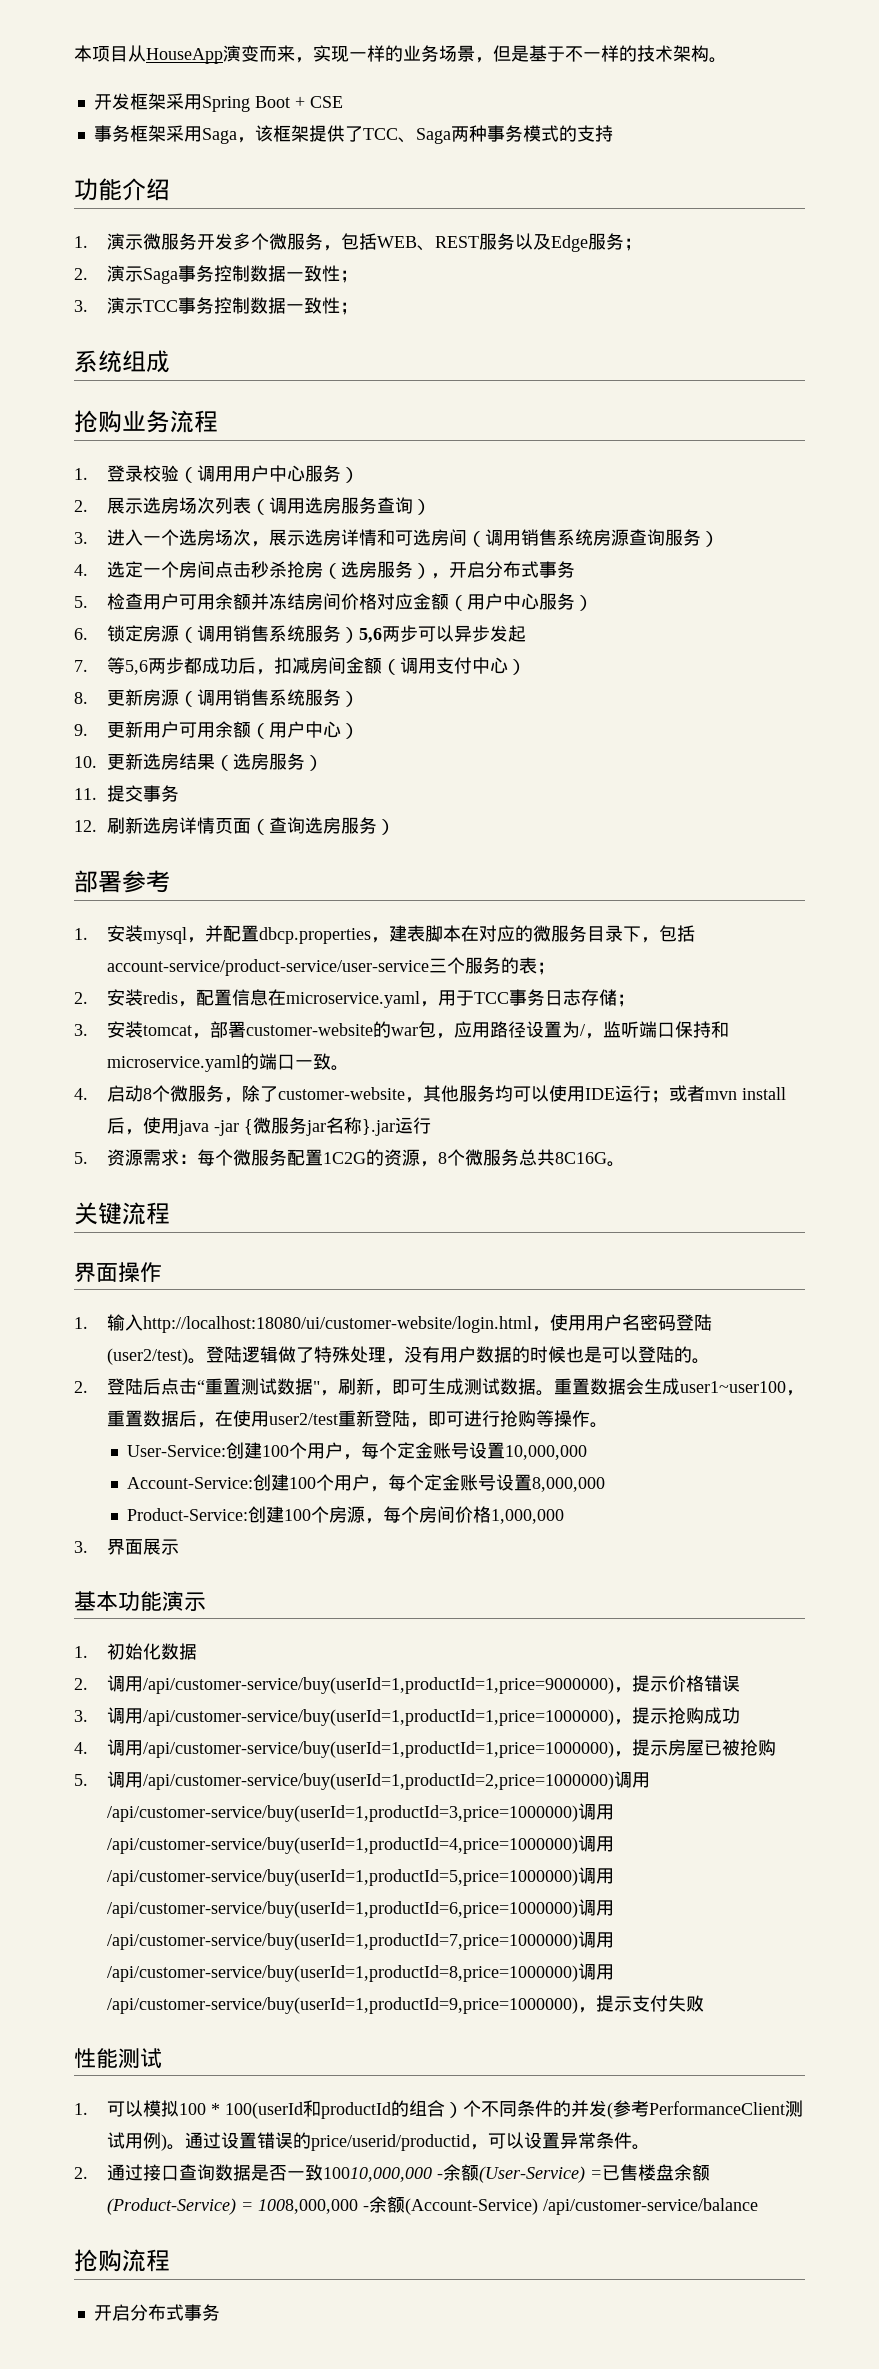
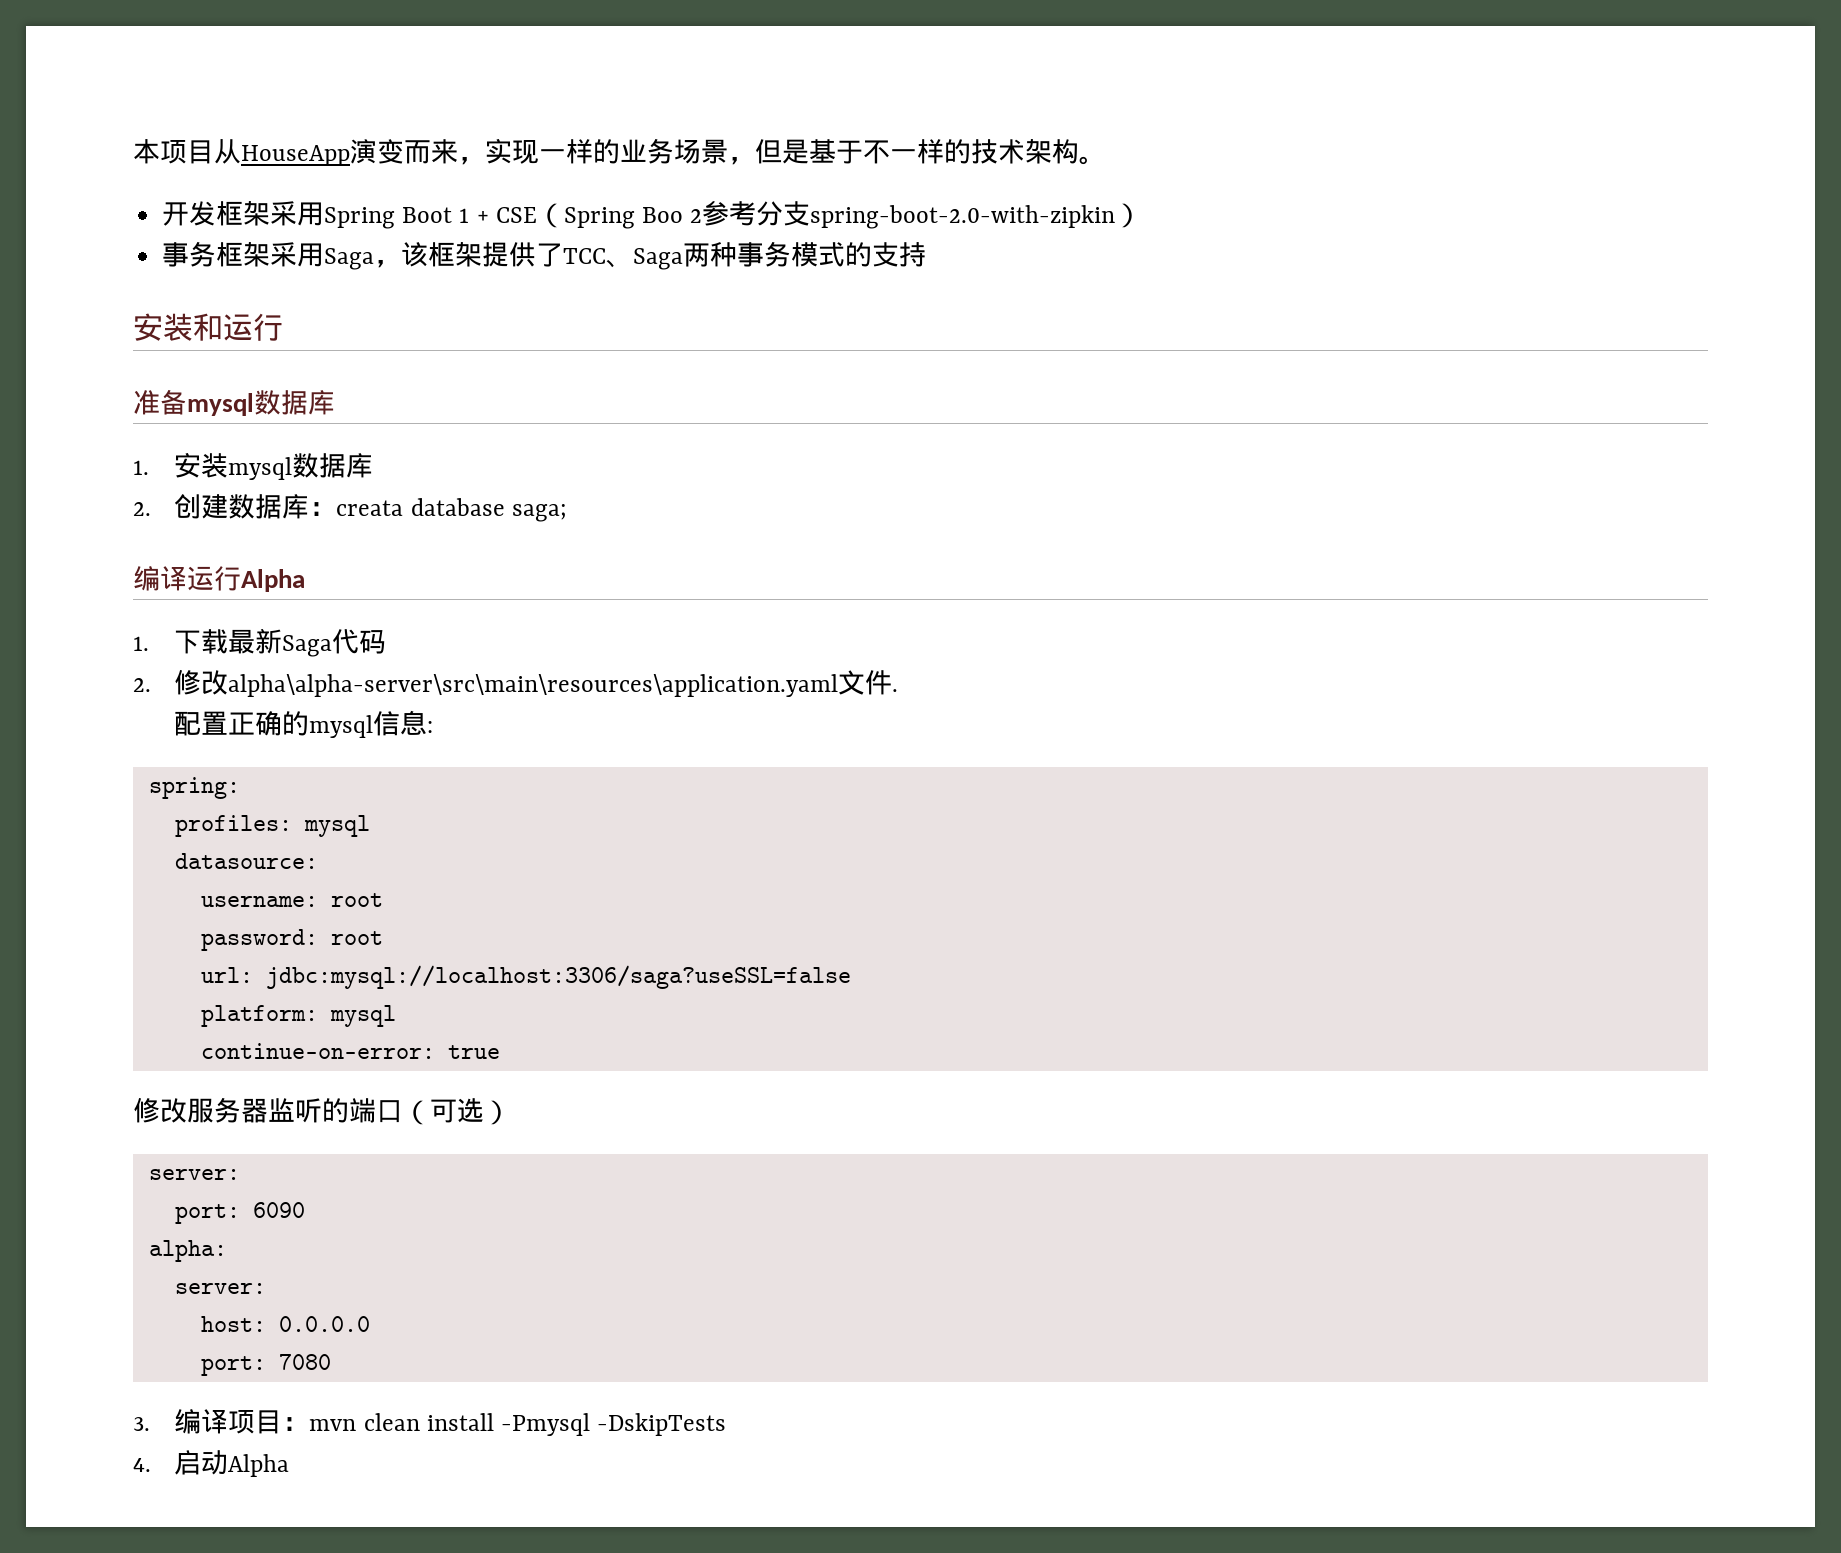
(290, 102) none -> [459,208,470,223] 1
(343, 102) none -> [536,201,1143,229] （Spring Boo 2参考分支spring-boot-2.0-with-zipkin）
[74,178,170,201] [74,233,643,252] [74,265,359,284] [74,297,359,315] [74,350,170,373] [74,410,218,433] [74,465,360,483] [74,497,432,515] [74,529,720,547] [74,561,576,579] [74,593,594,611] [74,625,527,643] [74,657,527,675] [74,689,360,707] [74,721,360,739] [74,753,324,771] [74,785,180,802] [74,817,396,835] [74,870,170,893] [74,925,696,944] [107,957,556,976] [74,989,636,1008] [74,1021,730,1039] [107,1053,350,1072] [74,1085,787,1103] [107,1117,432,1136] [74,1149,626,1167] [74,1202,170,1225] [74,1262,162,1282] [74,1314,713,1333] [107,1346,711,1365] [74,1378,805,1396] [107,1410,609,1428] [127,1442,588,1460] [127,1474,606,1492] [127,1506,565,1524] [74,1538,180,1555] [74,1591,206,1612] [74,1643,198,1660] [74,1675,741,1694] [74,1707,741,1726] [74,1739,777,1758] [74,1771,651,1790] [107,1803,615,1822] [107,1835,615,1854] [107,1867,615,1886] [107,1899,615,1918] [107,1931,615,1950] [107,1963,615,1982] [107,1995,705,2014] [74,2048,162,2069] [74,2100,804,2119] [107,2132,651,2151] [74,2164,711,2183] [107,2196,759,2215] [74,2249,170,2272] [93,2304,220,2321] 功能介绍 // 1.演示微服务开发多个微服务，包括WEB、REST服务以及Edge服务； // 2.演示Saga事务控制数据一致性； // 3.演示TCC事务控制数据一致性； // 系统组成 // 抢购业务流程 // 1.登录校验（调用用户中心服务） // 2.展示选房场次列表（调用选房服务查询） // 3.进入一个选房场次，展示选房详情和可选房间（调用销售系统房源查询服务） // 4.选定一个房间点击秒杀抢房（选房服务），开启分布式事务 // 5.检查用户可用余额并冻结房间价格对应金额（用户中心服务） // 6.锁定房源（调用销售系统服务）5,6两步可以异步发起 // 7.等5,6两步都成功后，扣减房间金额（调用支付中心） // 8.更新房源（调用销售系统服务） // 9.更新用户可用余额（用户中心） // 10.更新选房结果（选房服务） // 11.提交事务 // 12.刷新选房详情页面（查询选房服务） // 部署参考 // 1.安装mysql，并配置dbcp.properties，建表脚本在对应的微服务目录下，包括account-service/product-service/user-service三个服务的表； // 2.安装redis，配置信息在microservice.yaml，用于TCC事务日志存储； // 3.安装tomcat，部署customer-website的war包，应用路径设置为/，监听端口保持和microservice.yaml的端口一致。 // 4.启动8个微服务，除了customer-website，其他服务均可以使用IDE运行；或者mvn install后，使用java -jar {微服务jar名称}.jar运行 // 5.资源需求：每个微服务配置1C2G的资源，8个微服务总共8C16G。 // 关键流程 // 界面操作 // 1.输入http://localhost:18080/ui/customer-website/login.html，使用用户名密码登陆(user2/test)。登陆逻辑做了特殊处理，没有用户数据的时候也是可以登陆的。 // 2.登陆后点击“重置测试数据"，刷新，即可生成测试数据。重置数据会生成user1~user100，重置数据后，在使用user2/test重新登陆，即可进行抢购等操作。 // User-Service:创建100个用户，每个定金账号设置10,000,000 // Account-Service:创建100个用户，每个定金账号设置8,000,000 // Product-Service:创建100个房源，每个房间价格1,000,000 // 3.界面展示 // 基本功能演示 // 1.初始化数据 // 2.调用/api/customer-service/buy(userId=1,productId=1,price=9000000)，提示价格错误 // 3.调用/api/customer-service/buy(userId=1,productId=1,price=1000000)，提示抢购成功 // 4.调用/api/customer-service/buy(userId=1,productId=1,price=1000000)，提示房屋已被抢购 // 5.调用/api/customer-service/buy(userId=1,productId=2,price=1000000)调用/api/customer-service/buy(userId=1,productId=3,price=1000000)调用/api/customer-service/buy(userId=1,productId=4,price=1000000)调用/api/customer-service/buy(userId=1,productId=5,price=1000000)调用/api/customer-service/buy(userId=1,productId=6,price=1000000)调用/api/customer-service/buy(userId=1,productId=7,price=1000000)调用/api/customer-service/buy(userId=1,productId=8,price=1000000)调用/api/customer-service/buy(userId=1,productId=9,price=1000000)，提示支付失败 // 性能测试 // 1.可以模拟100 * 100(userId和productId的组合）个不同条件的并发(参考PerformanceClient测试用例)。通过设置错误的price/userid/productid，可以设置异常条件。 // 2.通过接口查询数据是否一致10010,000,000 -余额(User-Service) =已售楼盘余额(Product-Service) = 1008,000,000 -余额(Account-Service) /api/customer-service/balance // 抢购流程 // 开启分布式事务 -> [133,313,283,341] [133,389,335,416] [133,452,374,480] [133,494,567,522] [133,566,305,592] [133,628,387,657] [133,669,899,697] [174,710,434,738] [148,777,240,799] [174,815,370,837] [174,853,318,869] [200,893,383,907] [200,929,383,951] [200,965,851,989] [200,1005,396,1027] [200,1043,500,1059] [133,1097,511,1125] [148,1169,240,1180] [174,1202,305,1224] [148,1240,227,1262] [174,1283,266,1294] [200,1316,370,1332] [200,1354,331,1376] [133,1409,726,1436] [133,1450,290,1477] 安装和运行 // 准备mysql数据库 // 1.安装mysql数据库 // 2.创建数据库：creata database saga; // 编译运行Alpha // 1.下载最新Saga代码 // 2.修改alpha\alpha-server\src\main\resources\application.yaml文件. // 配置正确的mysql信息: // spring: // profiles: mysql // datasource: // username: root // password: root // url: jdbc:mysql://localhost:3306/saga?useSSL=false // platform: mysql // continue-on-error: true // 修改服务器监听的端口（可选） // server: // port: 6090 // alpha: // server: // host: 0.0.0.0 // port: 7080 // 3.编译项目：mvn clean install -Pmysql -DskipTests // 4.启动Alpha

